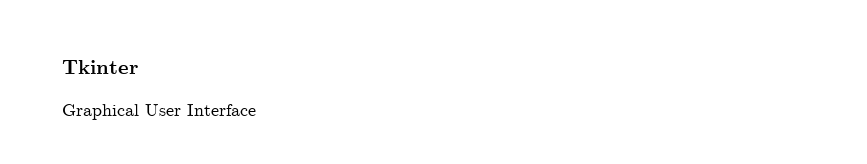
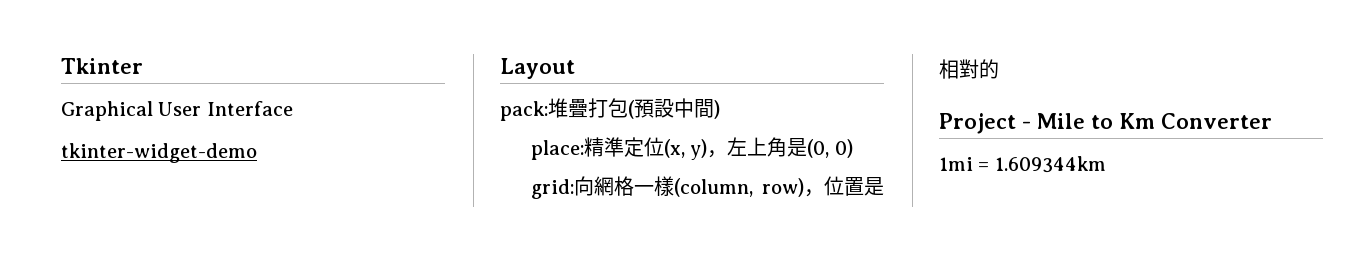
(256, 110) none -> [61,143,257,163] [500,58,575,79] [500,98,720,121] [531,137,853,160] [531,176,884,199] [939,59,999,79] [939,113,1272,134] [939,156,1106,173] // tkinter-widget-demo // Layout // pack:堆疊打包(預設中間) // place:精準定位(x, y)，左上角是(0, 0) // grid:向網格一樣(column, row)，位置是相對的 // Project - Mile to Km Converter // 1mi = 1.609344km

